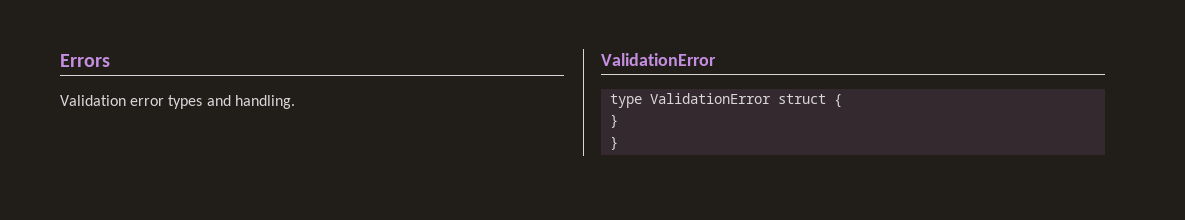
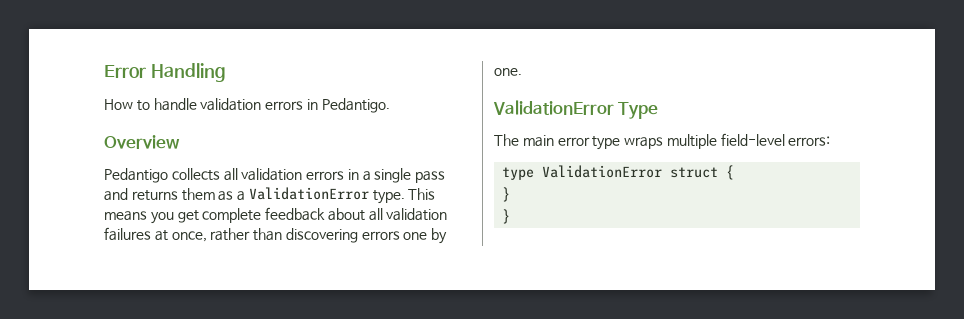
[60,54,110,67] [60,95,295,109] [601,53,716,66] Errors // Validation error types and handling. // ValidationError -> [104,63,226,82] [104,98,390,113] [104,135,180,149] [104,168,446,183] [104,187,436,204] [104,207,448,224] [104,227,448,244] [494,68,522,76] [493,100,659,119] [494,133,831,150] Error Handling // How to handle validation errors in Pedantigo. // Overview // Pedantigo collects all validation errors in a single pass and returns them as a ValidationError type. This means you get complete feedback about all validation failures at once, rather than discovering errors one by one. // ValidationError Type // The main error type wraps multiple field-level errors:

